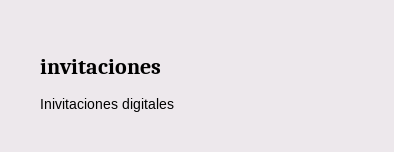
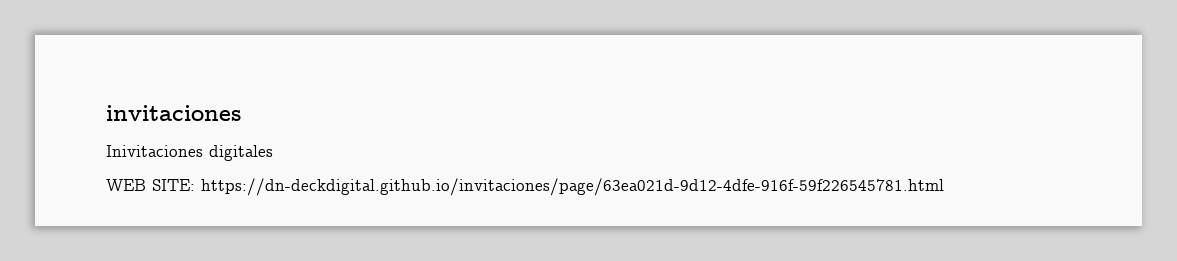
(174, 105) none -> [106,178,944,196] // WEB SITE: https://dn-deckdigital.github.io/invitaciones/page/63ea021d-9d12-4dfe-916f-59f226545781.html

